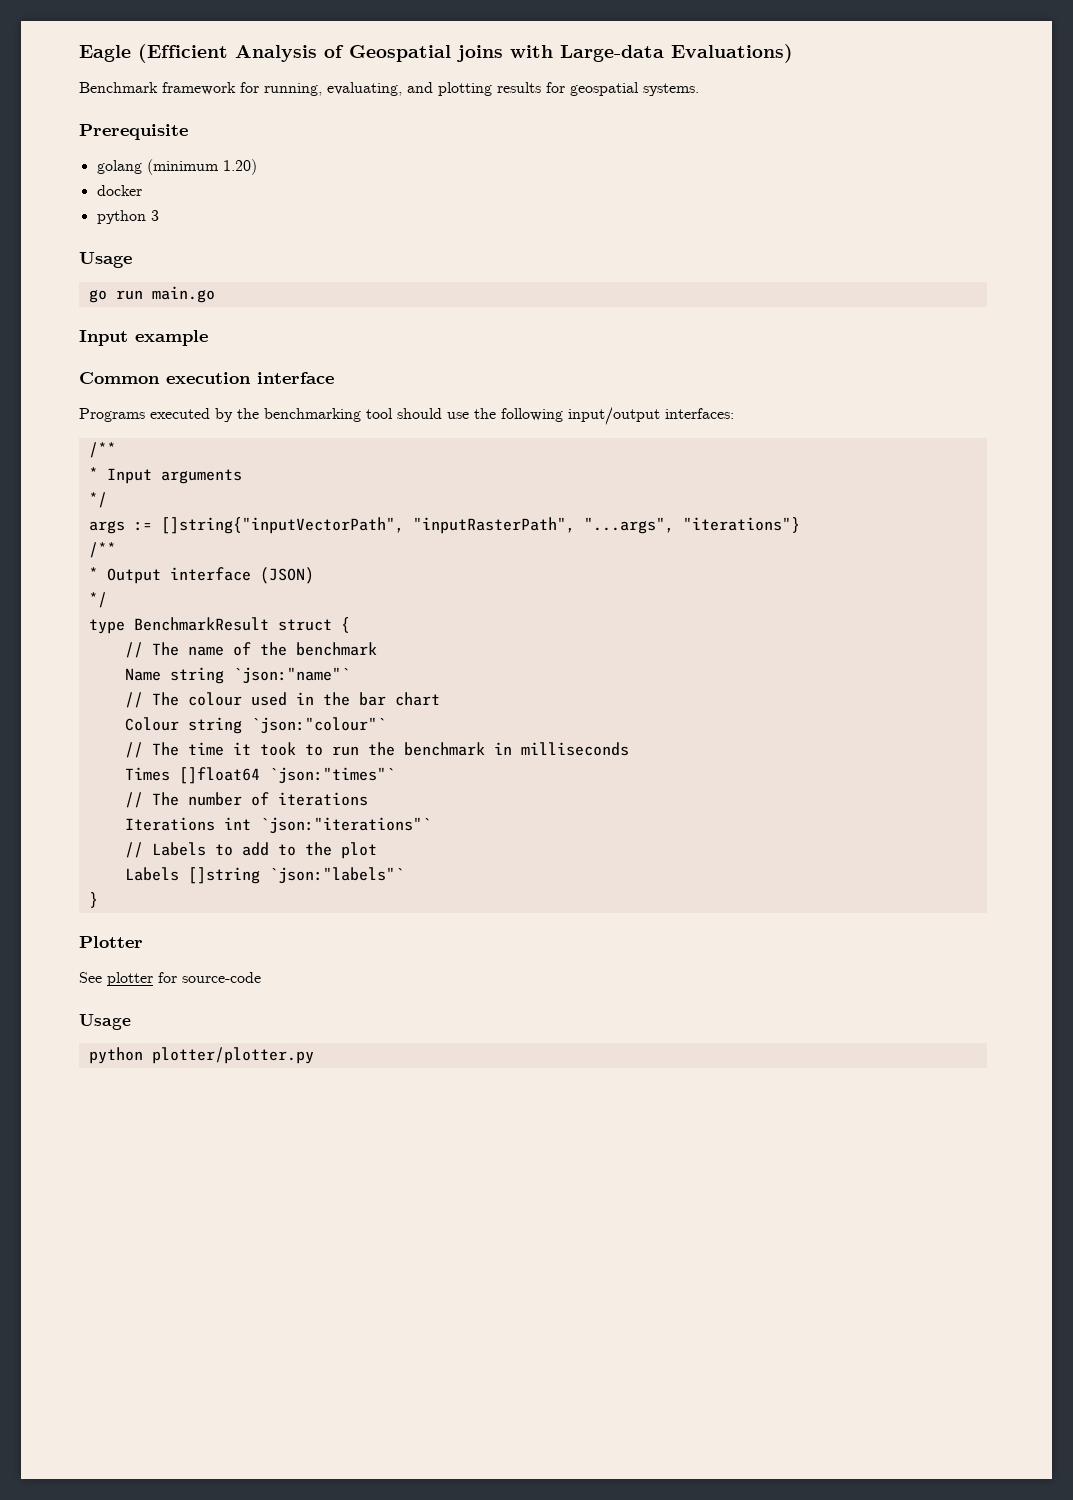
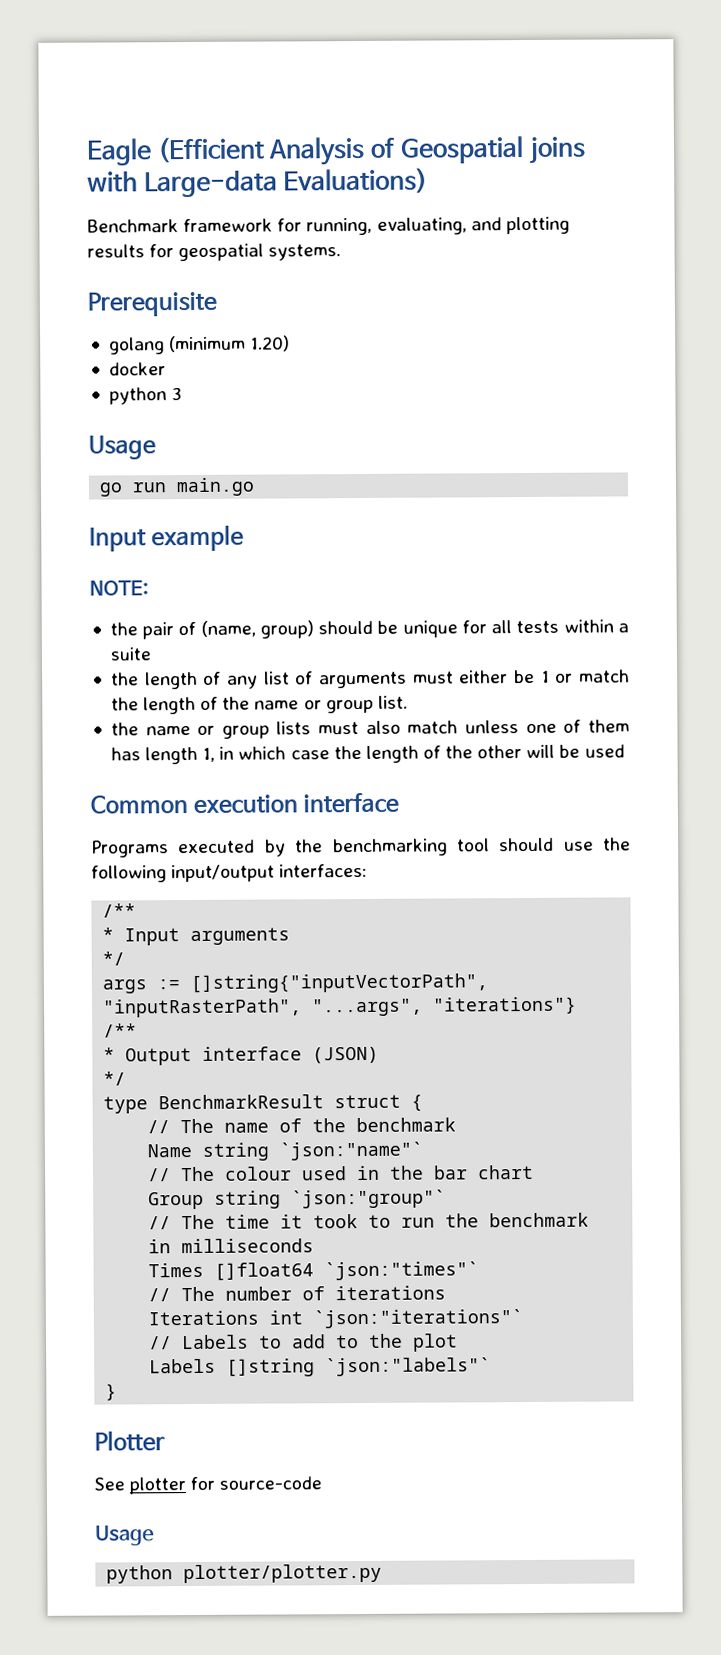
(208, 338) none -> [89,580,149,596] [109,619,629,640] [109,647,152,661] [110,669,631,690] [110,695,408,715] [110,719,630,739] [110,744,625,765] // NOTE: // the pair of (name, group) should be unique for all tests within a suite // the length of any list of arguments must either be 1 or match the length of the name or group list. // the name or group lists must also match unless one of them has length 1, in which case the length of the other will be used
[124,717,386,734] Colour string `json:"colour"` -> [148,1189,447,1210] Group string `json:"group"`

